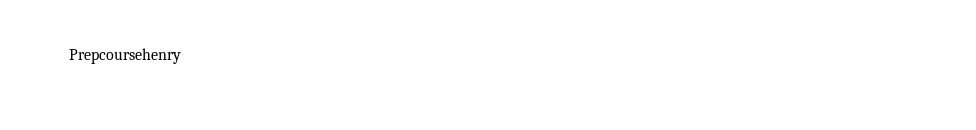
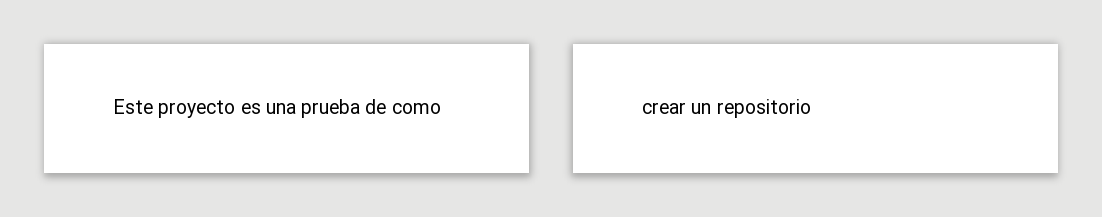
[69,48,181,64] Prepcoursehenry -> [113,99,811,118] Este proyecto es una prueba de como crear un repositorio

